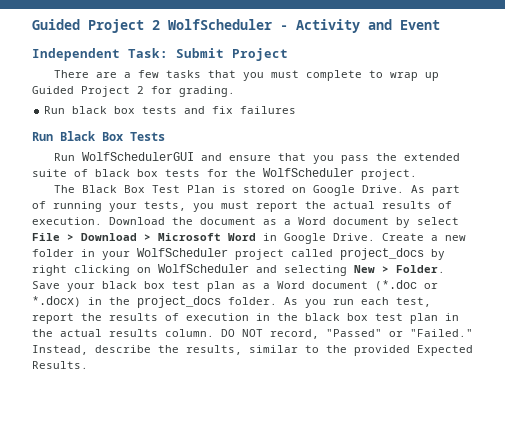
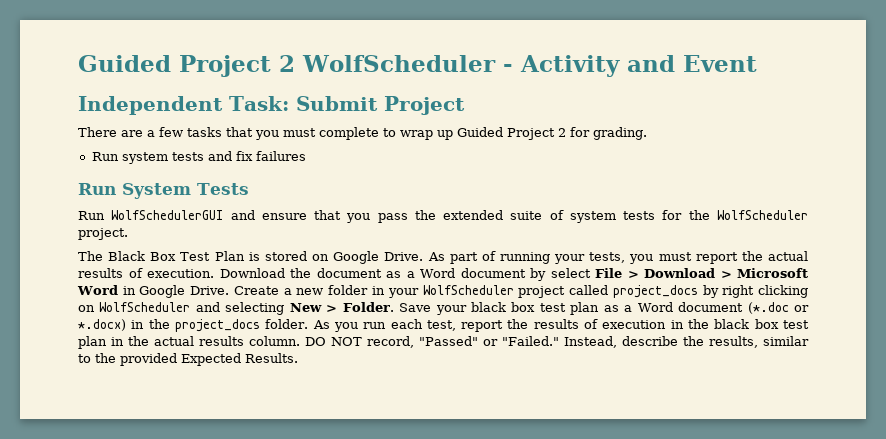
[72,106,136,114] black box -> [121,152,168,164] system
[60,131,123,141] Black Box -> [122,183,191,199] System
[95,169,158,177] black box -> [569,211,616,223] system

